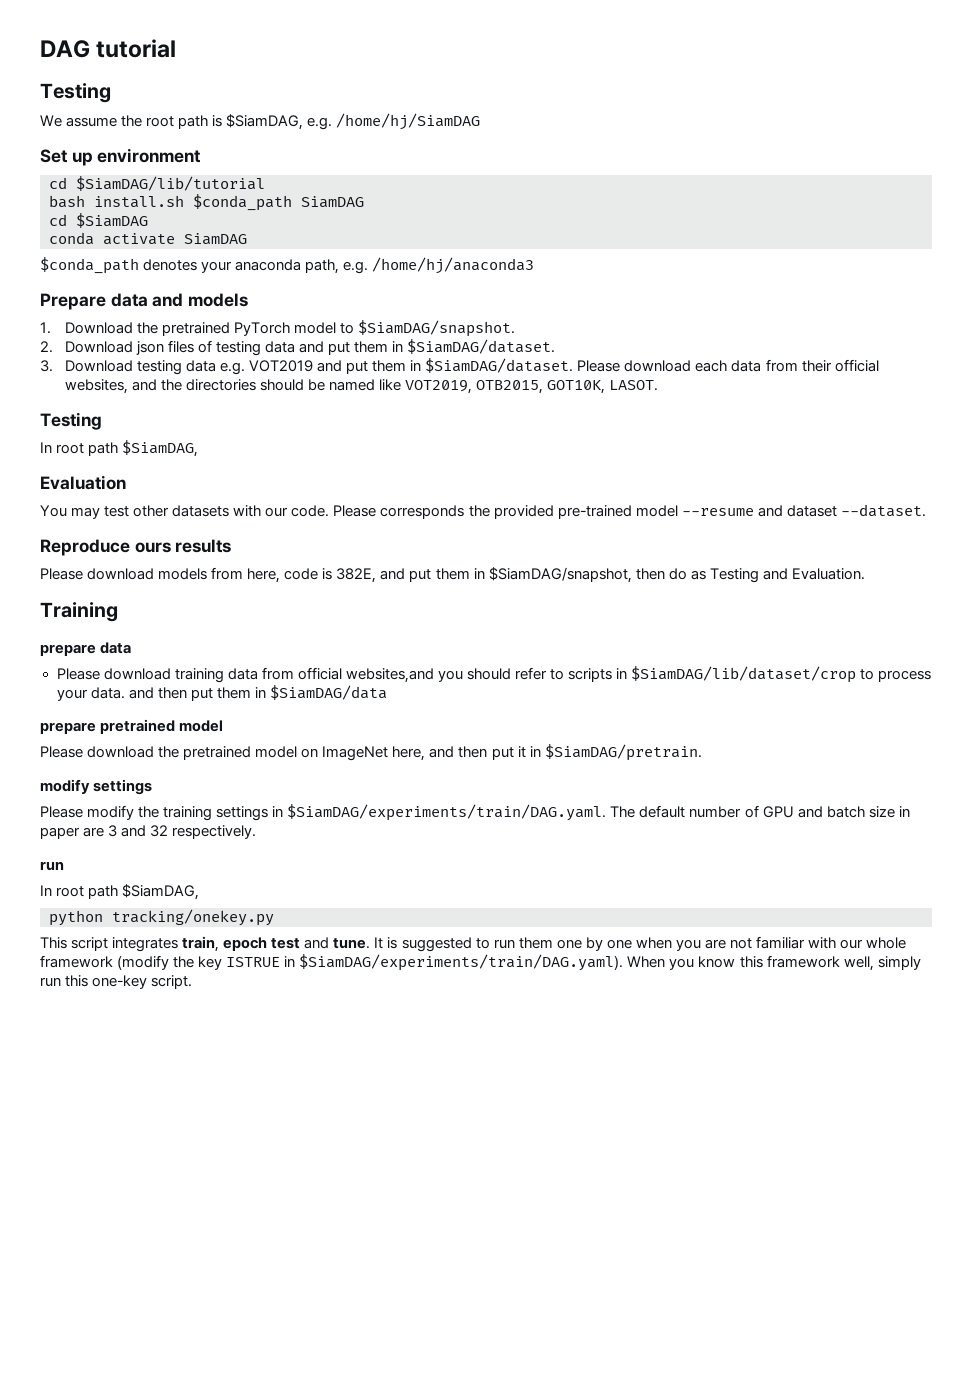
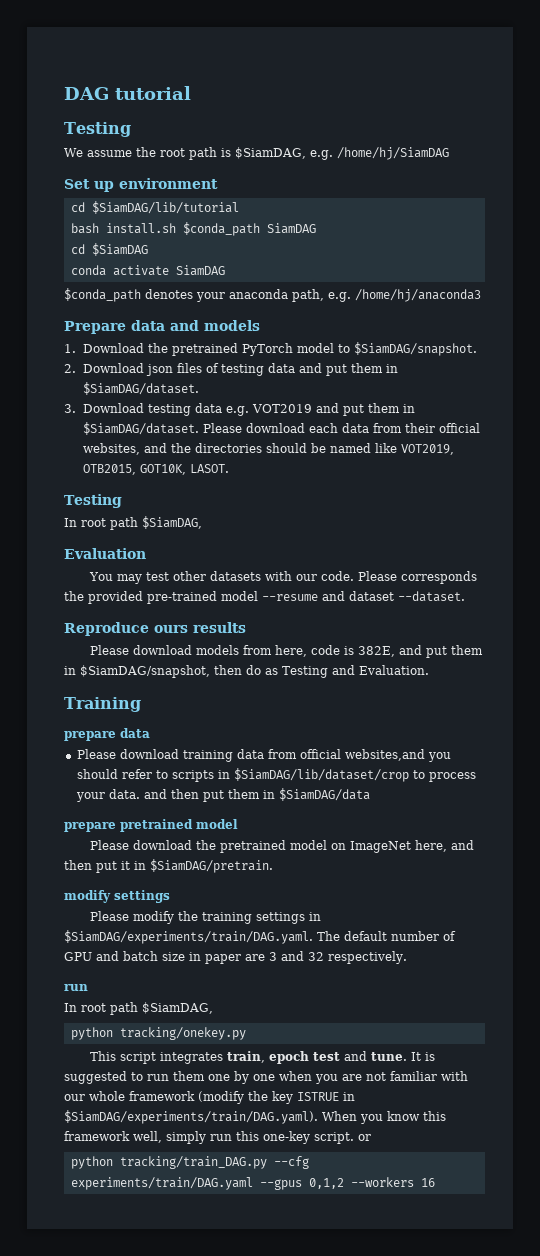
(193, 982) none -> [358,1134,371,1141] [70,1156,309,1169] [70,1177,435,1190] or // python tracking/train_DAG.py --cfg experiments/train/DAG.yaml --gpus 0,1,2 --workers 16

